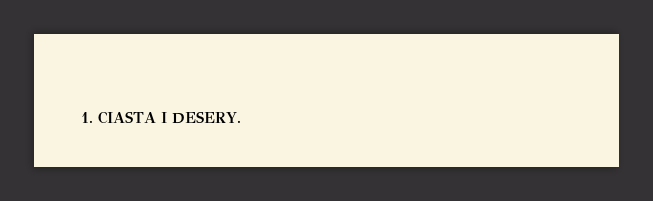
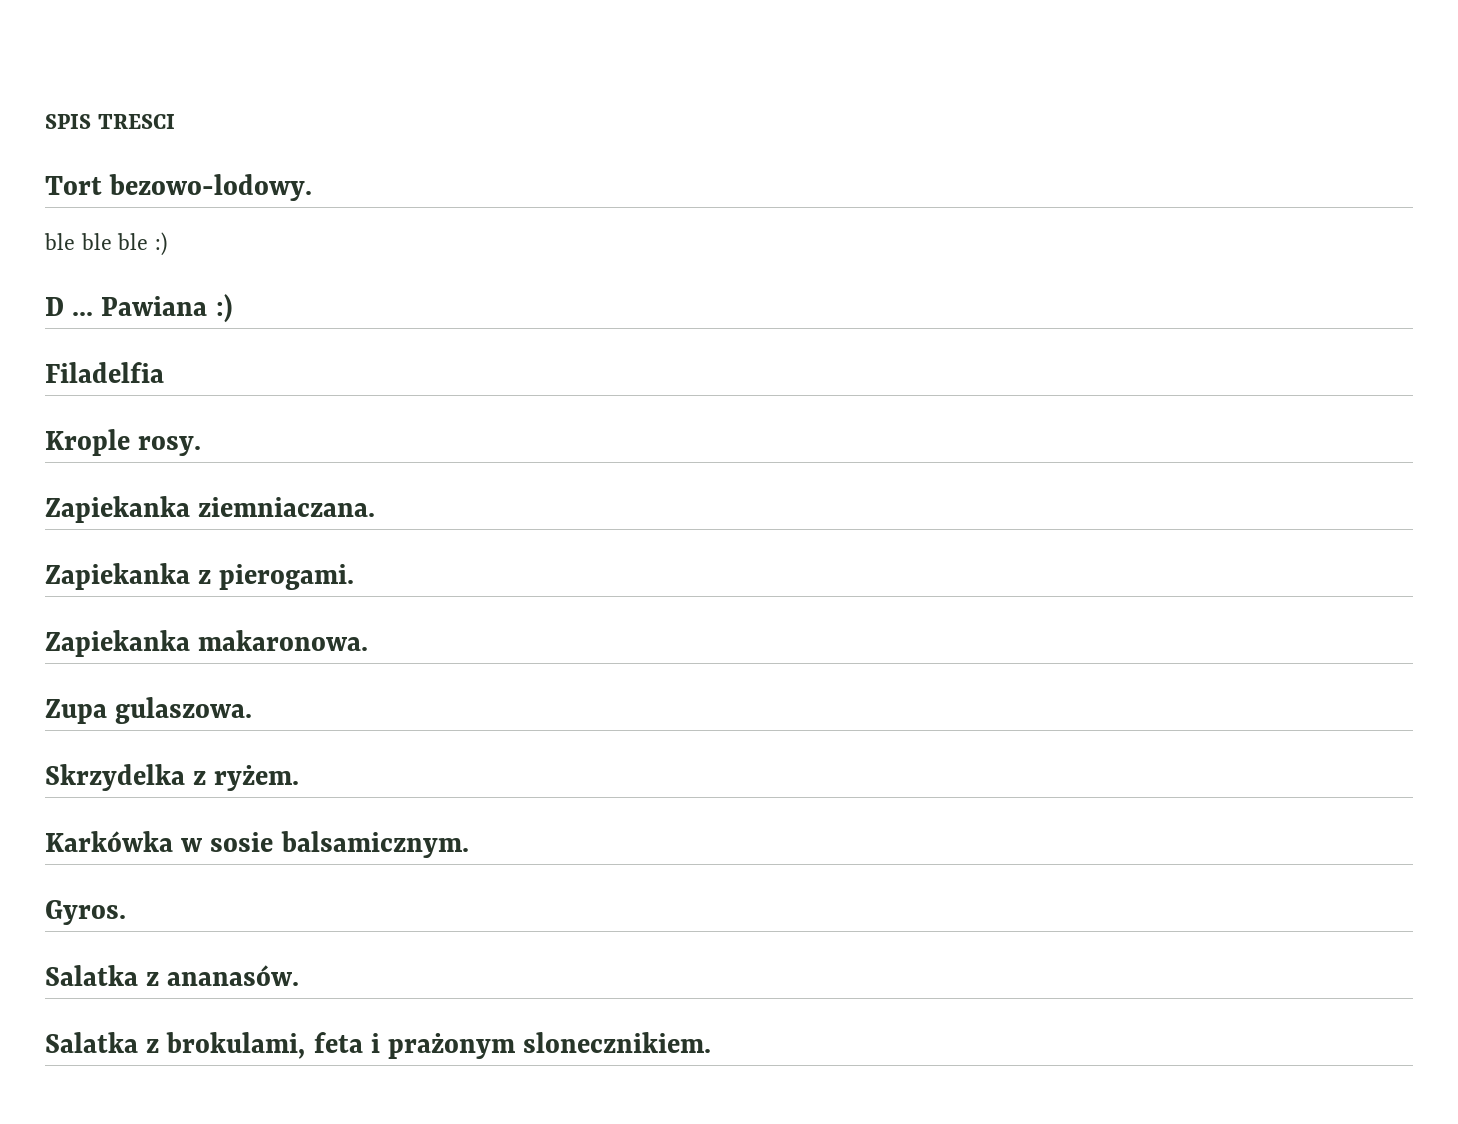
[81,111,241,124] 1. CIASTA I DESERY. -> [45,114,175,129] [45,174,313,201] [44,232,167,256] [45,294,232,323] [45,362,164,383] [45,429,202,456] [45,496,376,523] [45,563,355,590] [45,630,369,657] [45,697,253,724] [45,764,300,791] [45,831,469,858] [45,900,126,925] [45,965,300,986] [45,1032,712,1059] SPIS TRESCI // Tort bezowo-lodowy. // ble ble ble :) // D ... Pawiana :) // Filadelfia // Krople rosy. // Zapiekanka ziemniaczana. // Zapiekanka z pierogami. // Zapiekanka makaronowa. // Zupa gulaszowa. // Skrzydelka z ryżem. // Karkówka w sosie balsamicznym. // Gyros. // Salatka z ananasów. // Salatka z brokulami, feta i prażonym slonecznikiem.

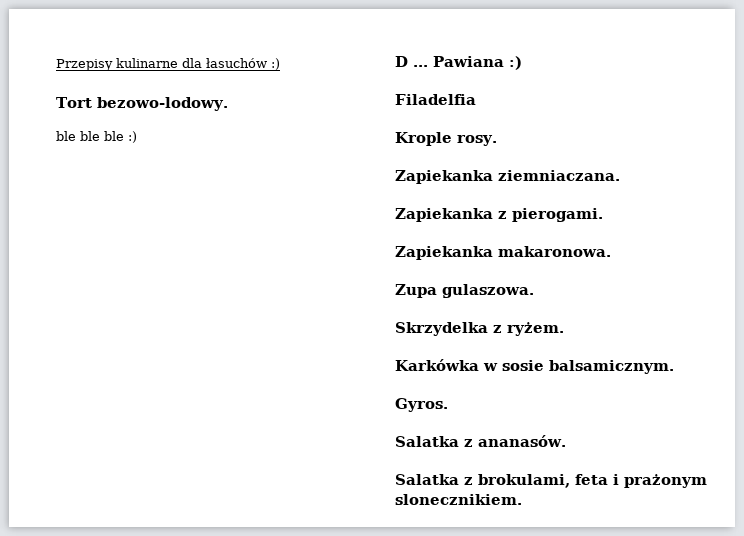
[45,114,175,129] SPIS TRESCI -> [56,58,280,71] Przepisy kulinarne dla łasuchów :)

